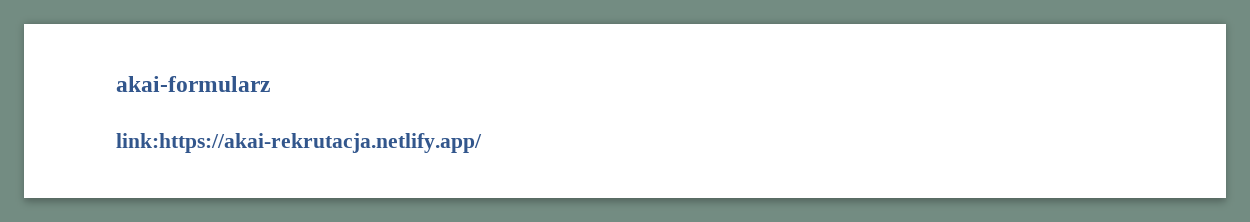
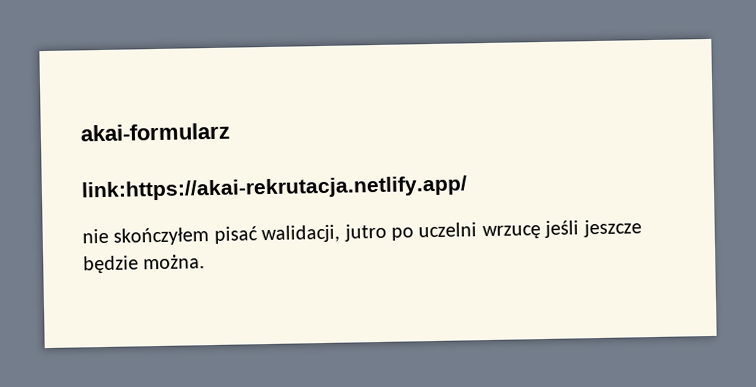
(482, 143) none -> [82,219,642,246] [83,254,206,274] // nie skończyłem pisać walidacji, jutro po uczelni wrzucę jeśli jeszcze będzie można.

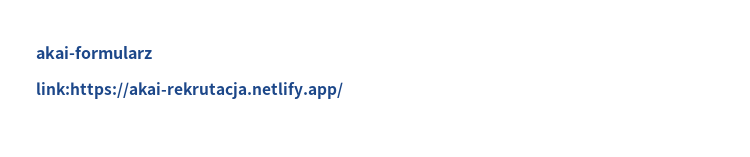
[82,219,642,246] [83,254,206,274] // nie skończyłem pisać walidacji, jutro po uczelni wrzucę jeśli jeszcze będzie można. -> (343, 90) none

